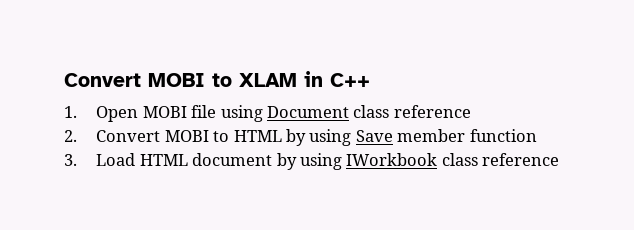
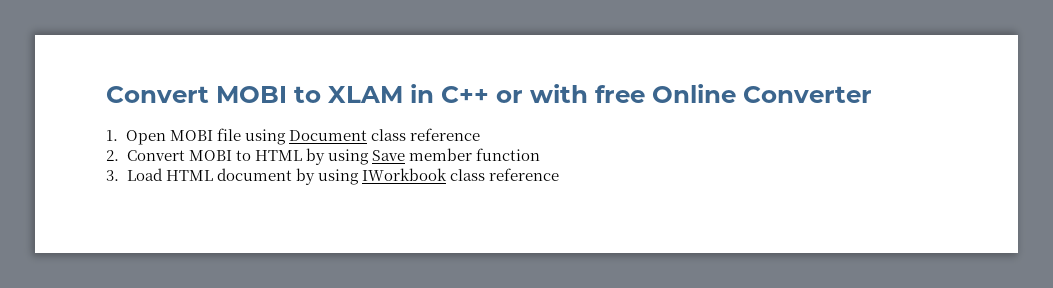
(370, 80) none -> [496,84,872,103] or with free Online Converter

